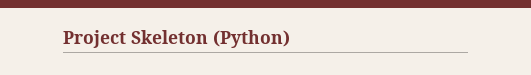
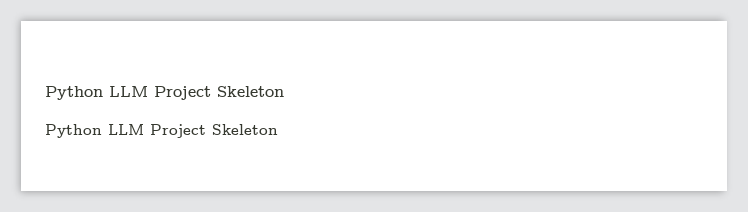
[63,30,290,48] Project Skeleton (Python) -> [45,86,284,100] [45,124,278,138] Python LLM Project Skeleton // Python LLM Project Skeleton

